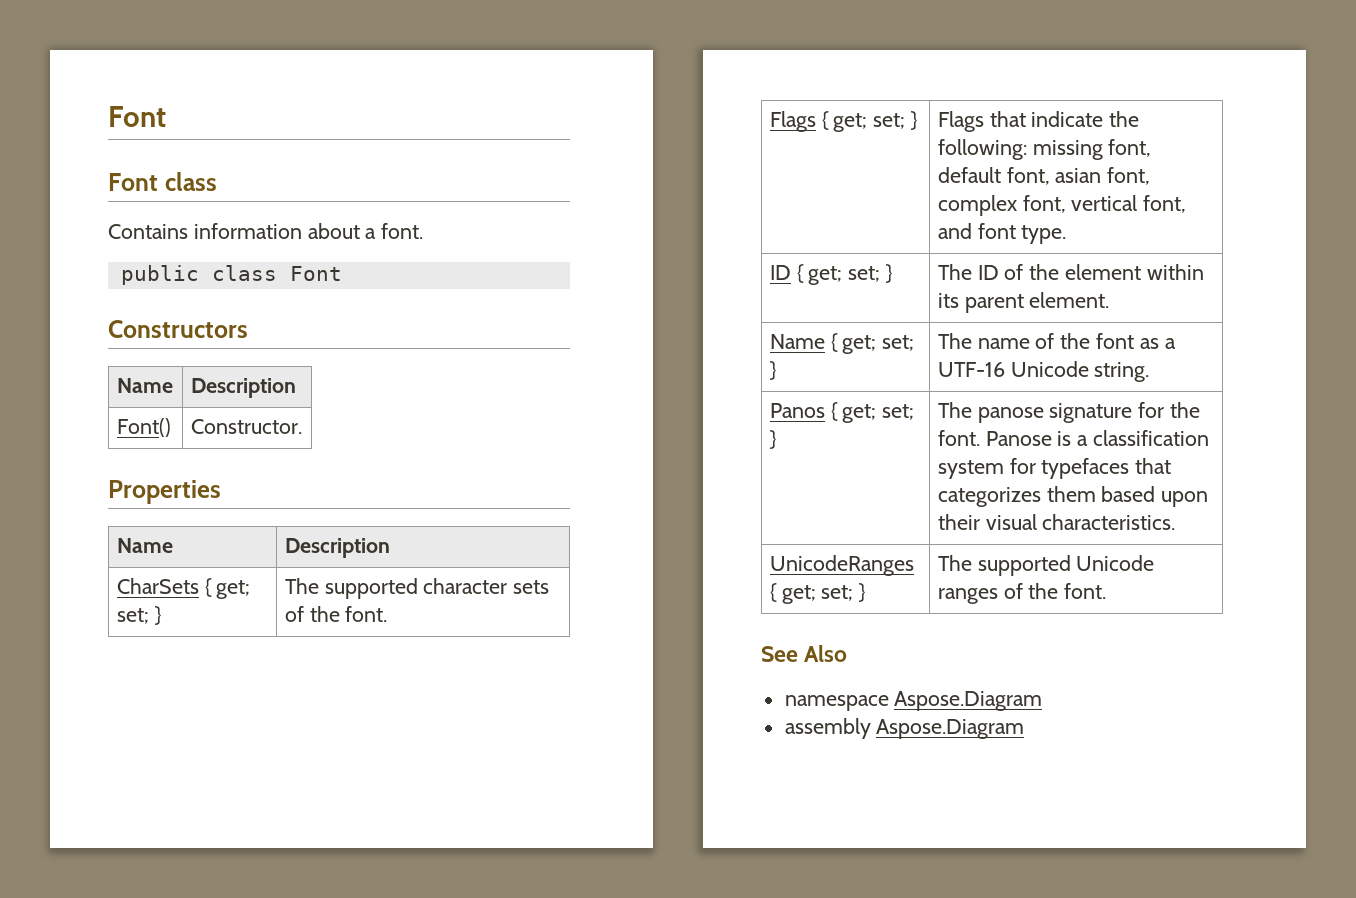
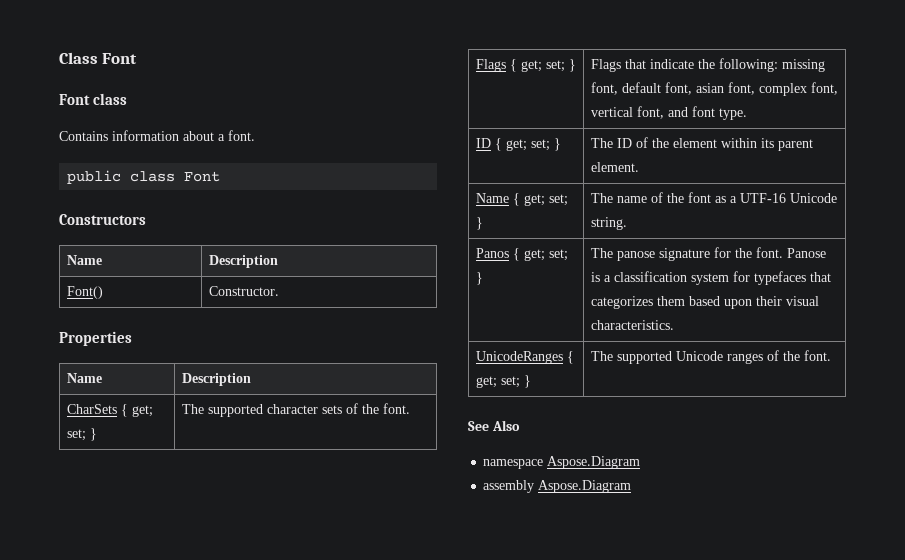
(108, 116) none -> [59,52,98,64] Class

